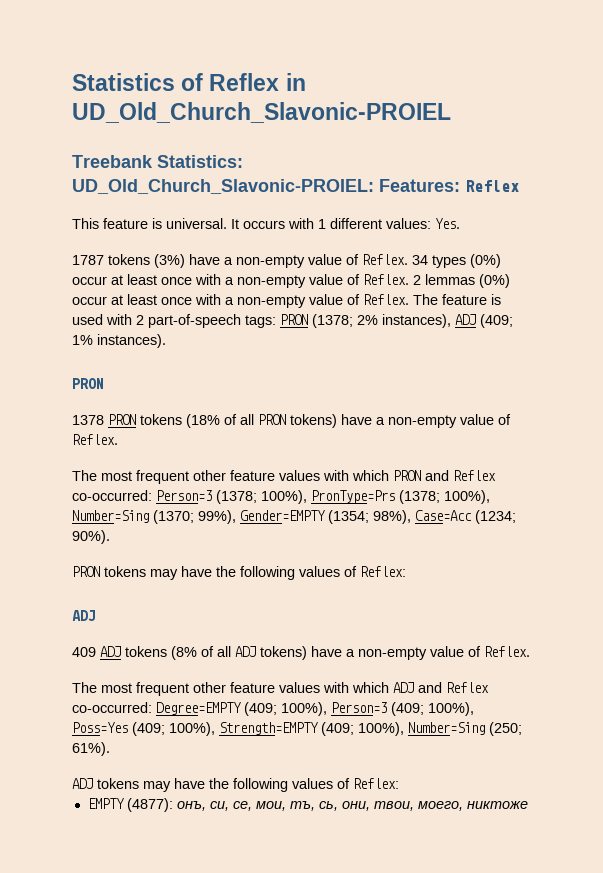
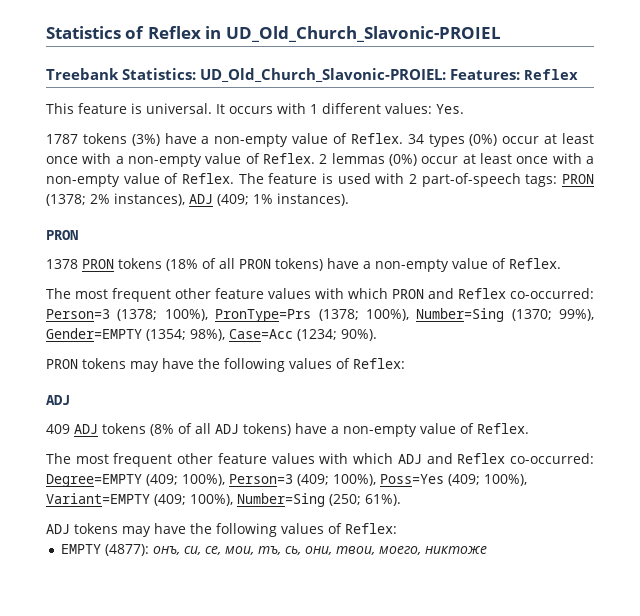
[219,722,318,735] Strength=EMPTY -> [46,493,150,504] Variant=EMPTY

